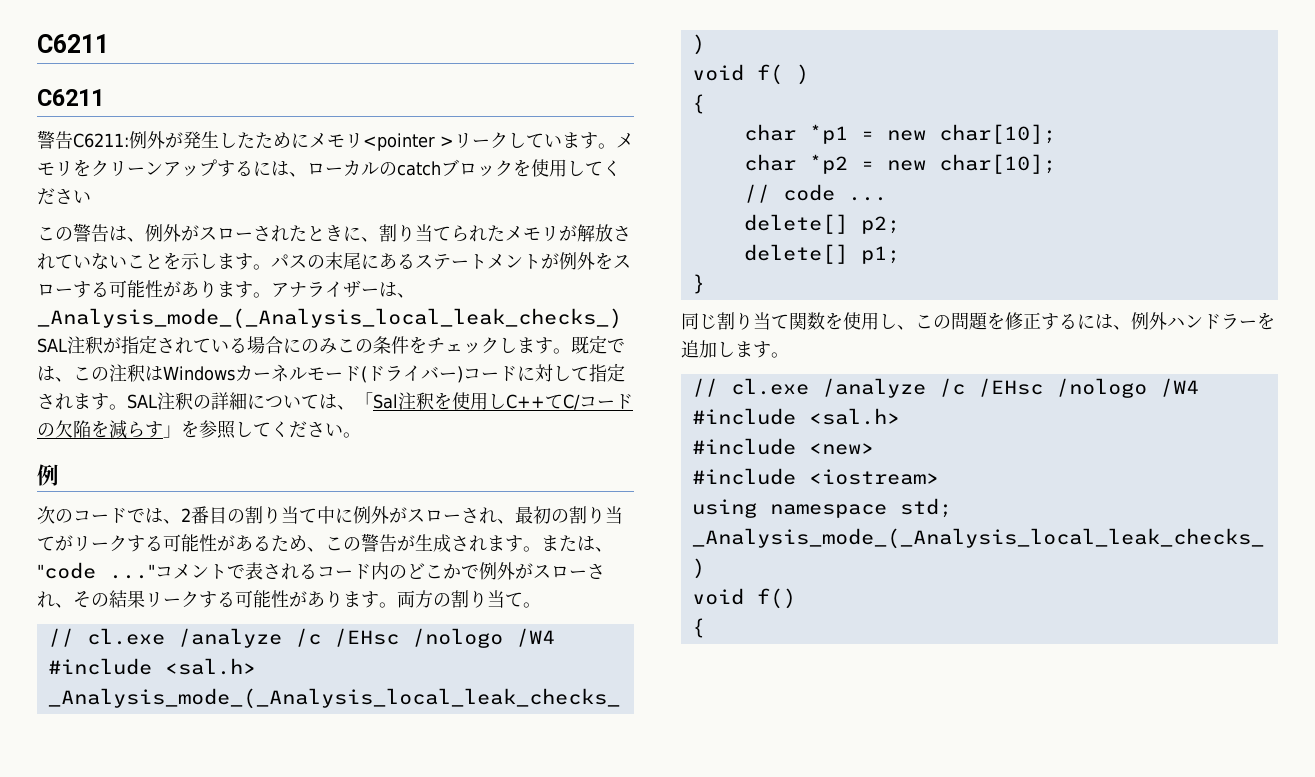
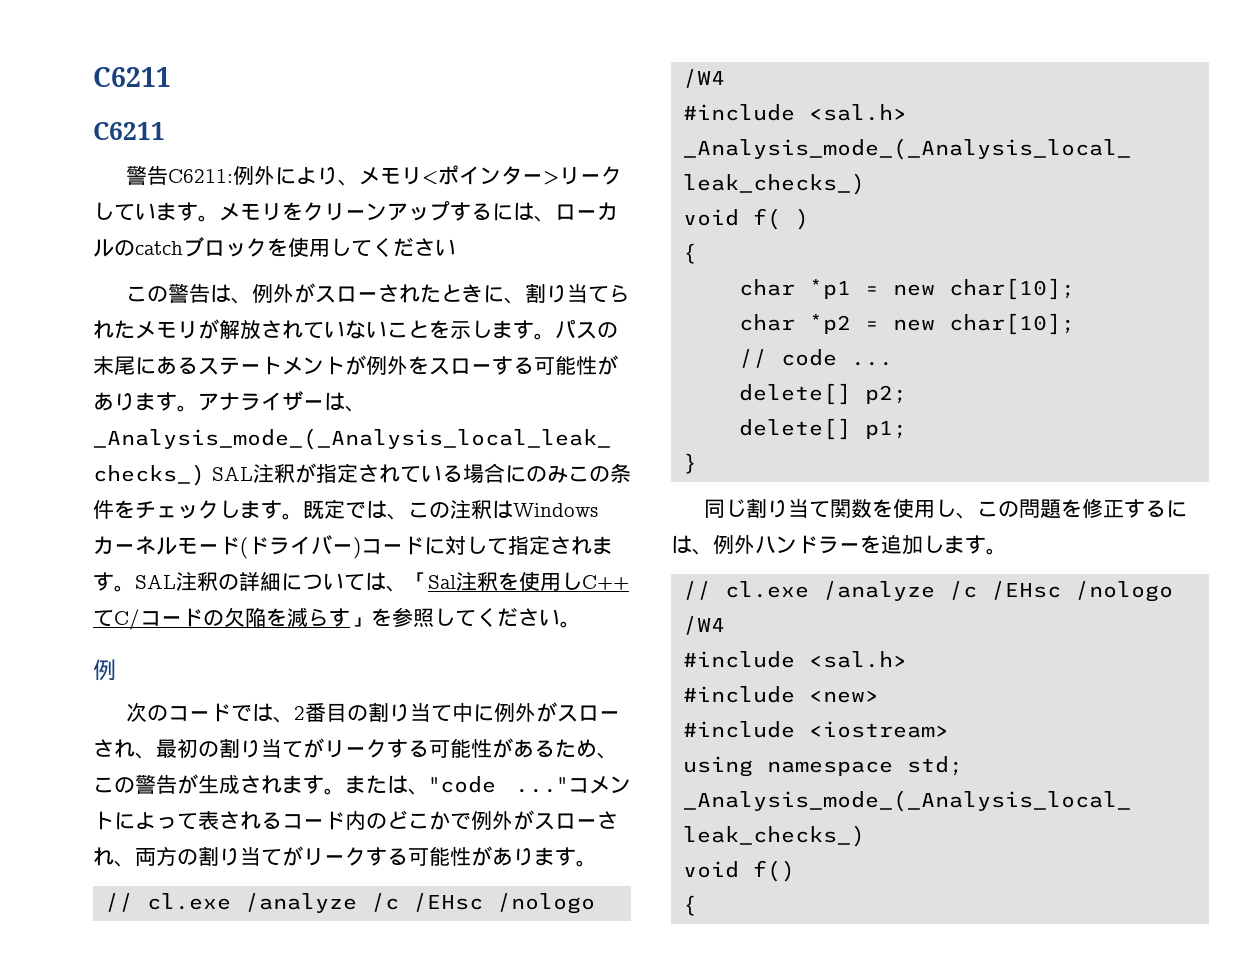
[165,131,435,151] が発生したためにメモリ<pointer -> [274,165,543,186] により、メモリ<ポインター
[227,564,245,579] で -> [114,812,198,830] によって
[73,590,145,608] その結果 -> [135,846,303,866] 両方の割り当てが
[397,590,541,608] 両方の割り当て。 -> (597, 863) none

